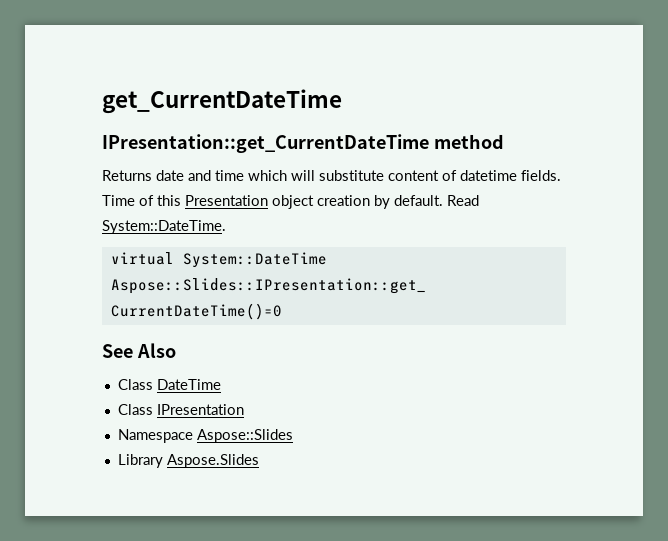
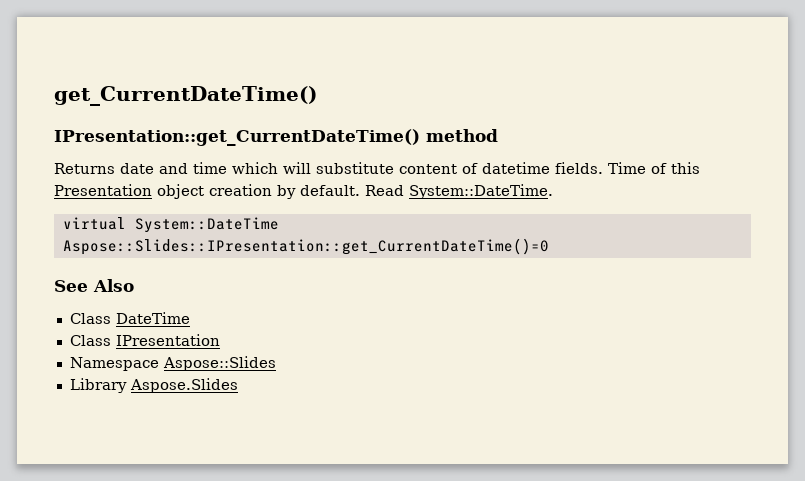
[102,89,342,114] [102,134,429,153] get_CurrentDateTime // IPresentation::get_CurrentDateTime -> [54,86,317,106] [54,129,420,146] get_CurrentDateTime() // IPresentation::get_CurrentDateTime()

